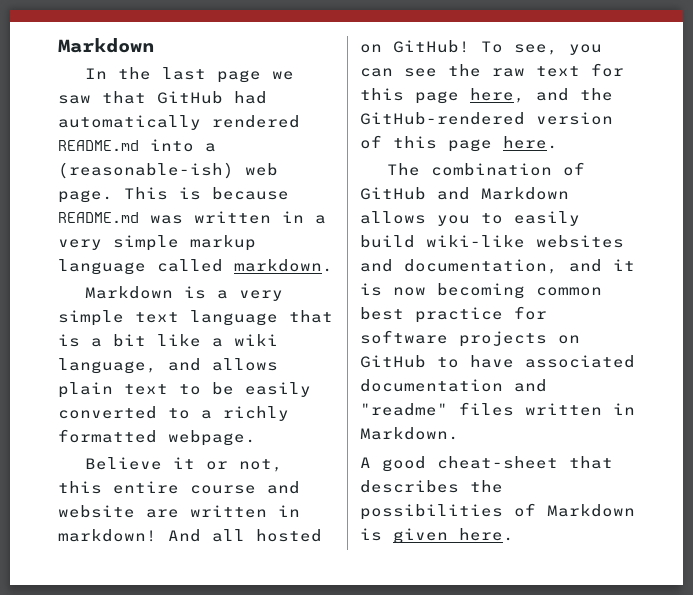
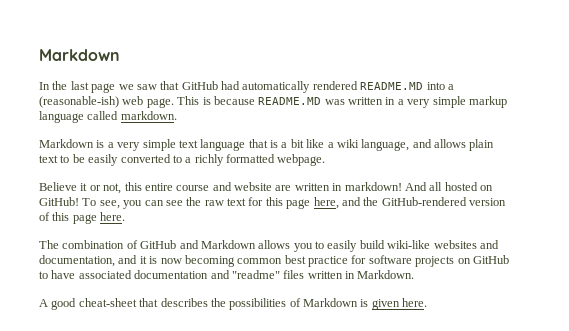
[58,140,139,151] README.md -> [360,82,424,90] README.MD
[58,212,139,223] README.md -> [258,97,322,105] README.MD

